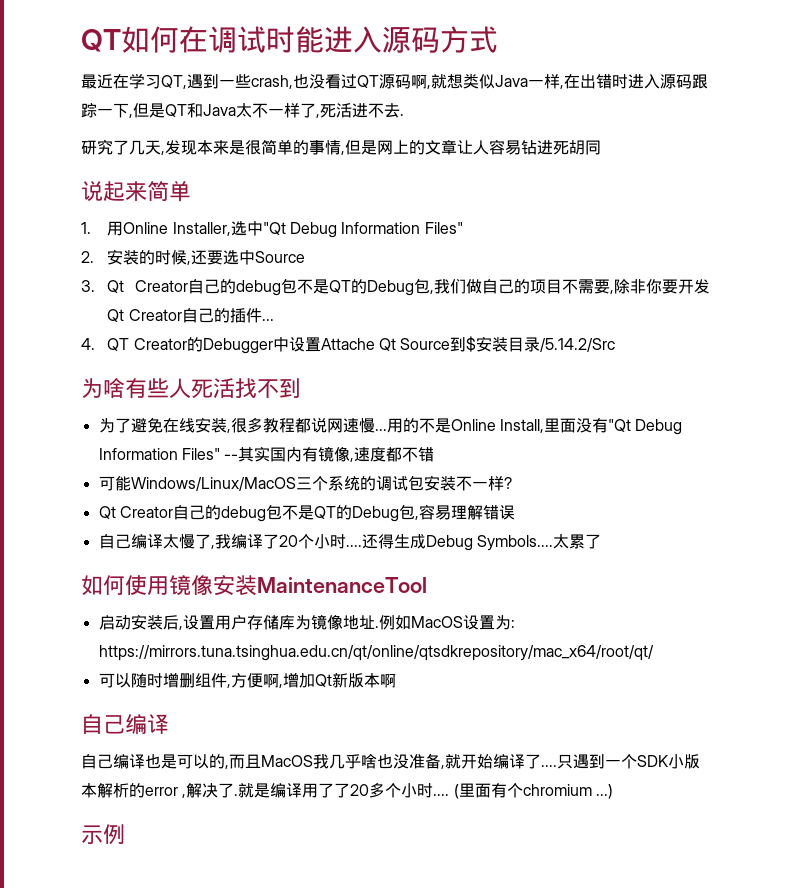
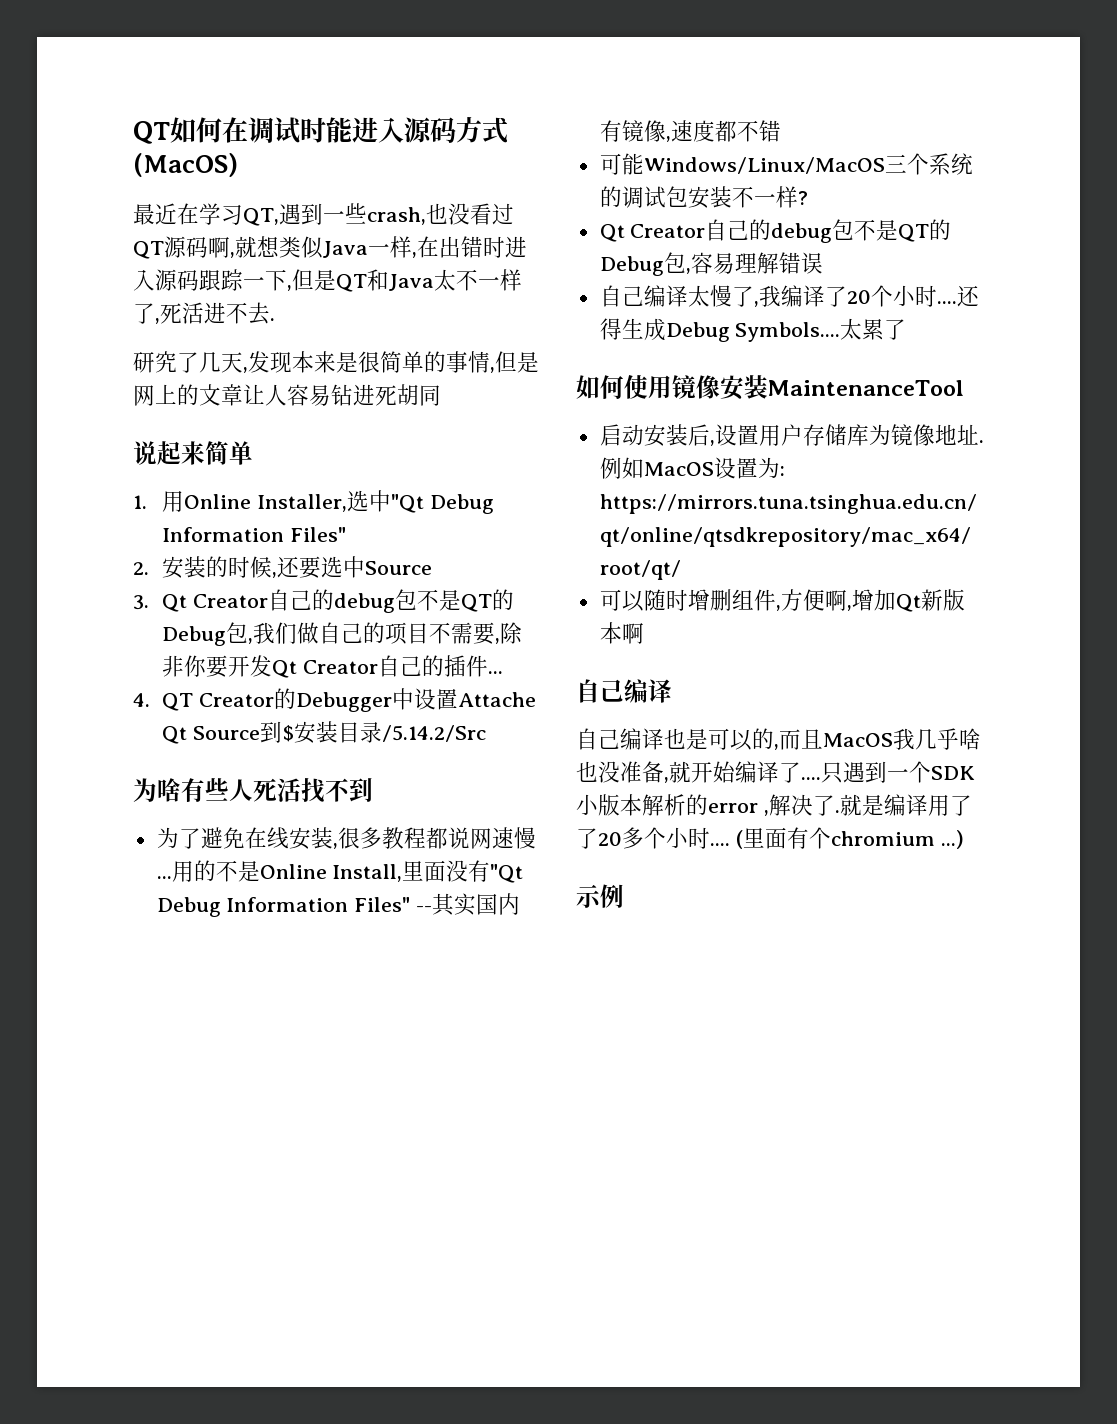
(498, 39) none -> [133,153,238,177] (MacOS)

